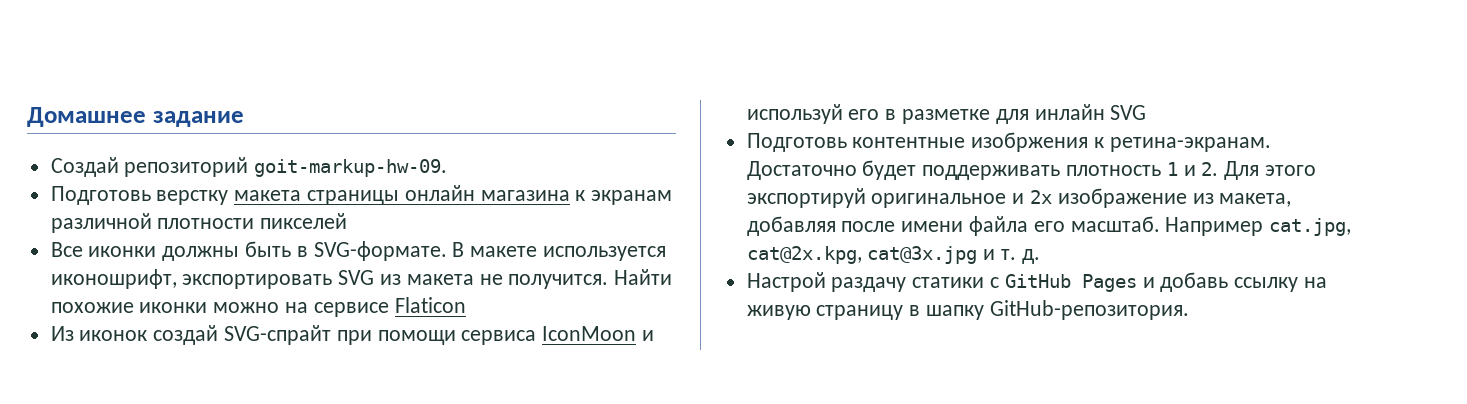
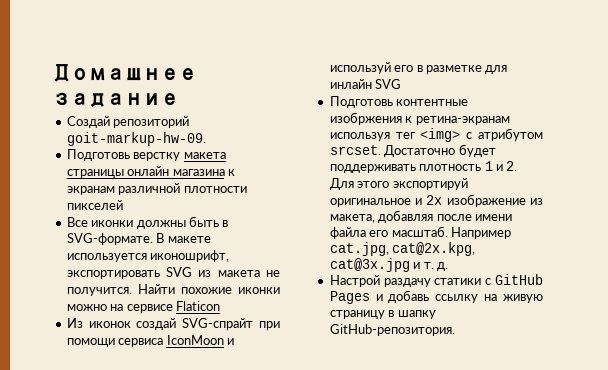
[1109,137,1271,152] ретина-экранам. -> [415,116,510,125] [329,128,543,142] [329,145,381,155] ретина-экранам используя тег <img> с атрибутом srcset.

